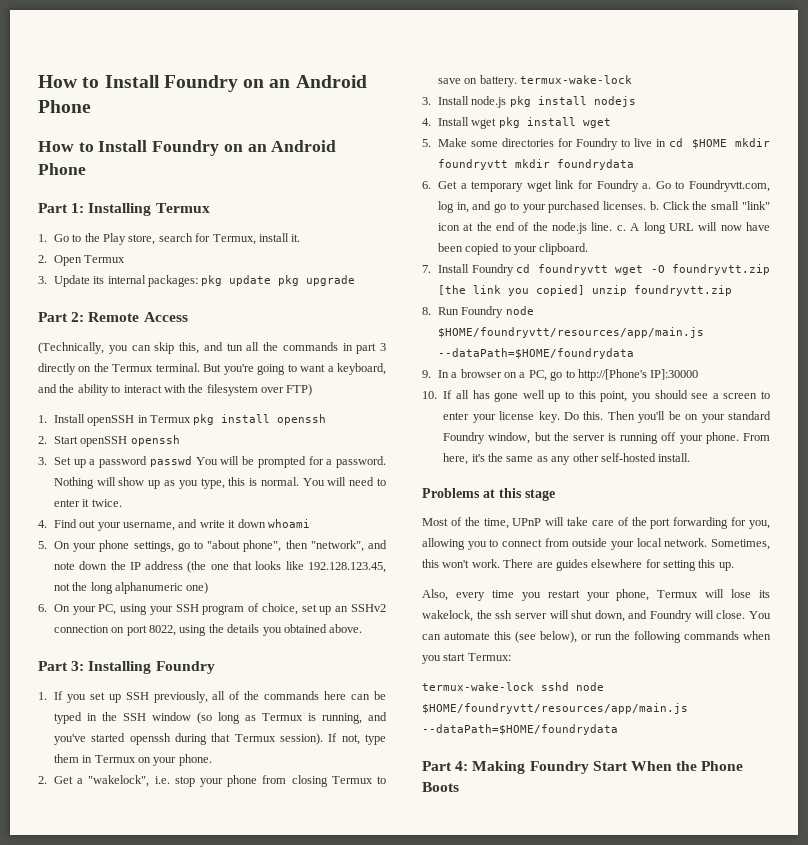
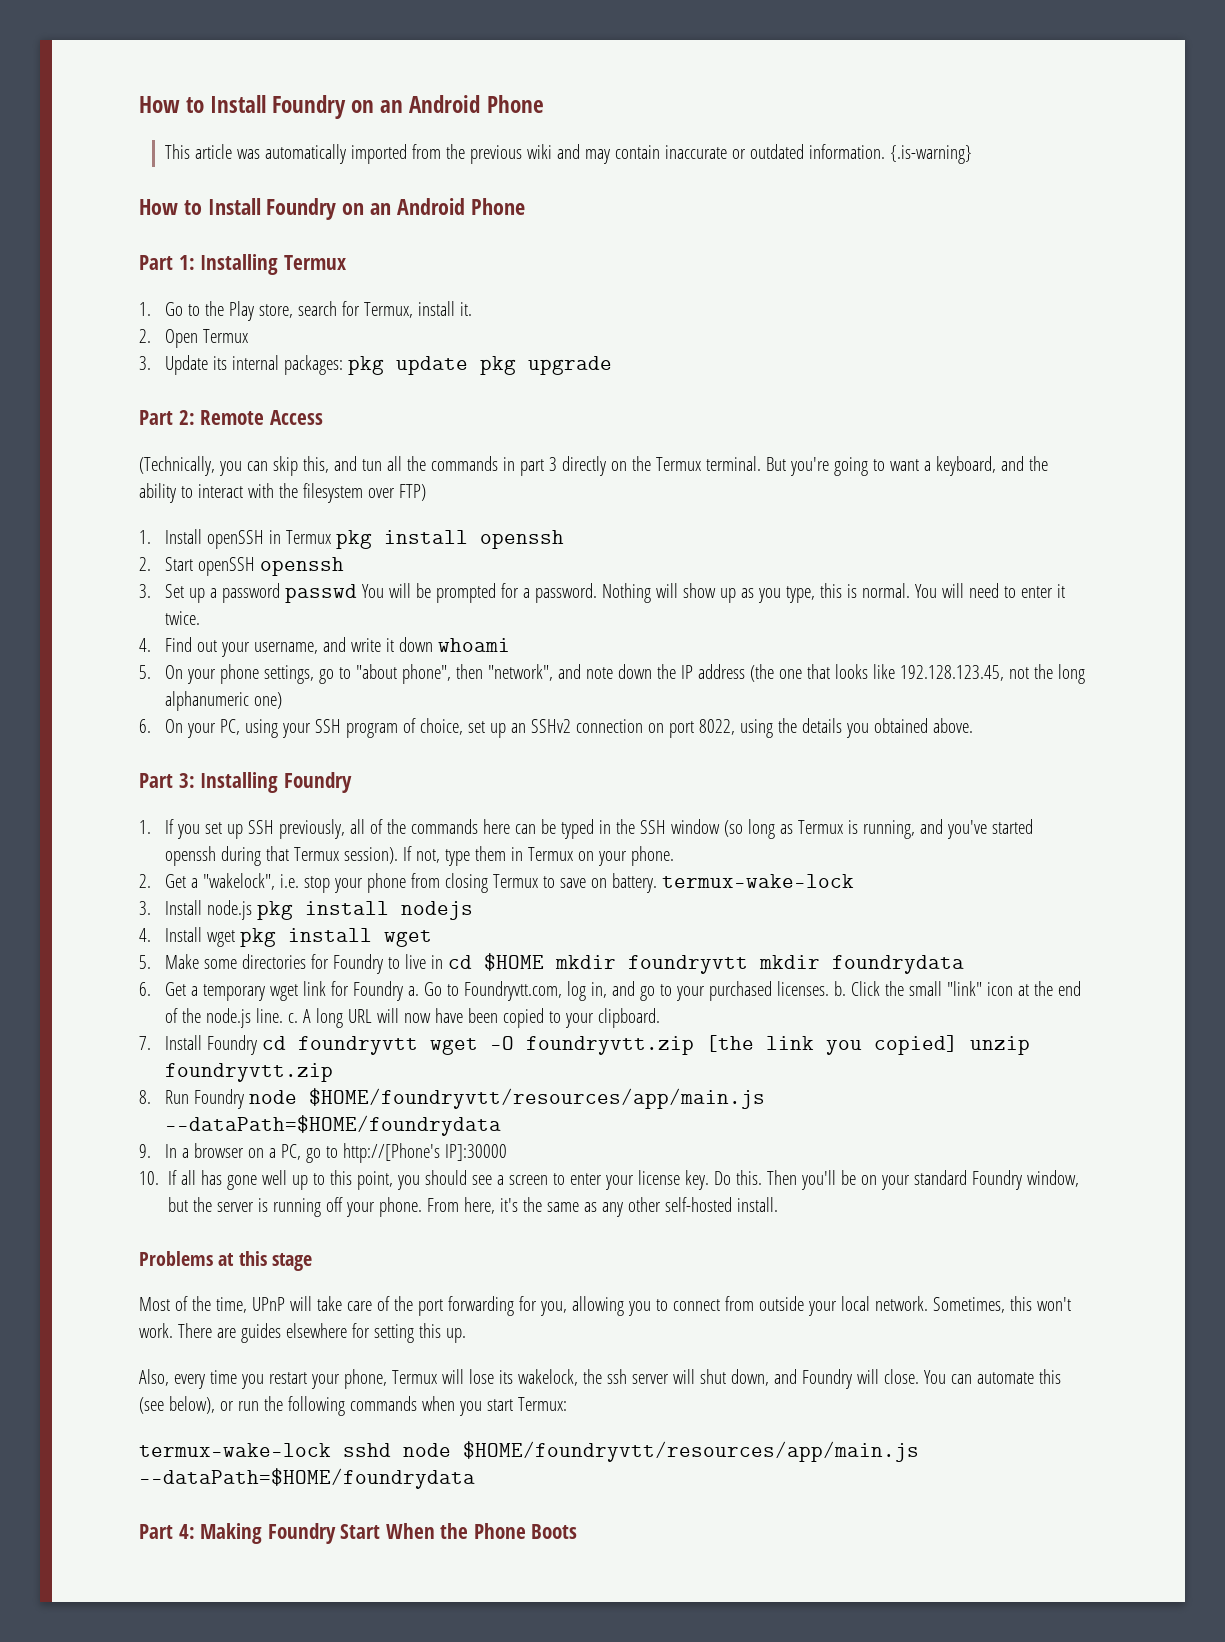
[38,75,367,92] [38,100,91,113] How to Install Foundry on an Android Phone -> [139,95,544,119] [165,144,972,164] How to Install Foundry on an Android Phone // This article was automatically imported from the previous wiki and may contain inaccurate or outdated information. {.is-warning}

